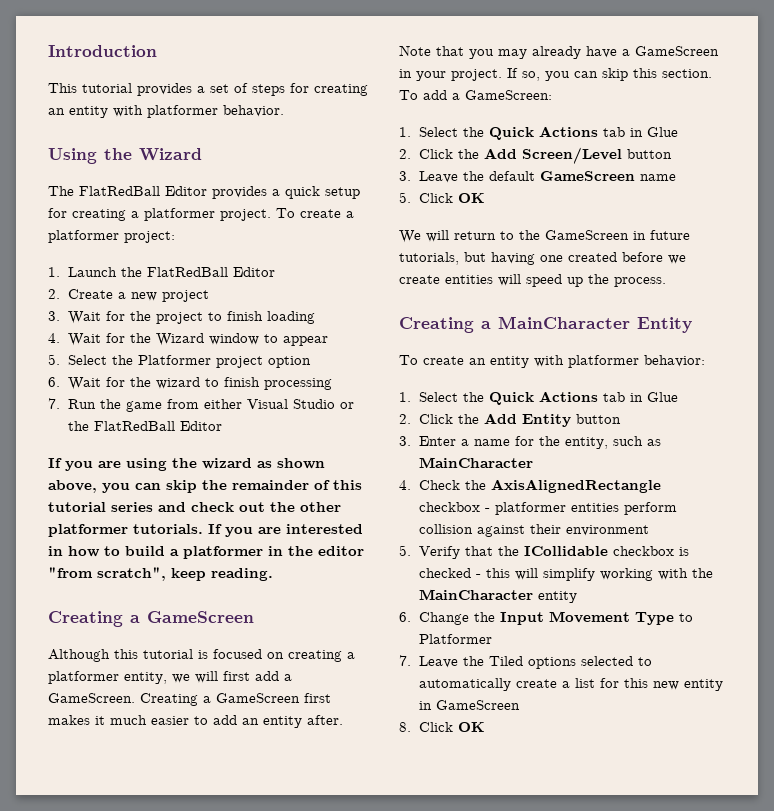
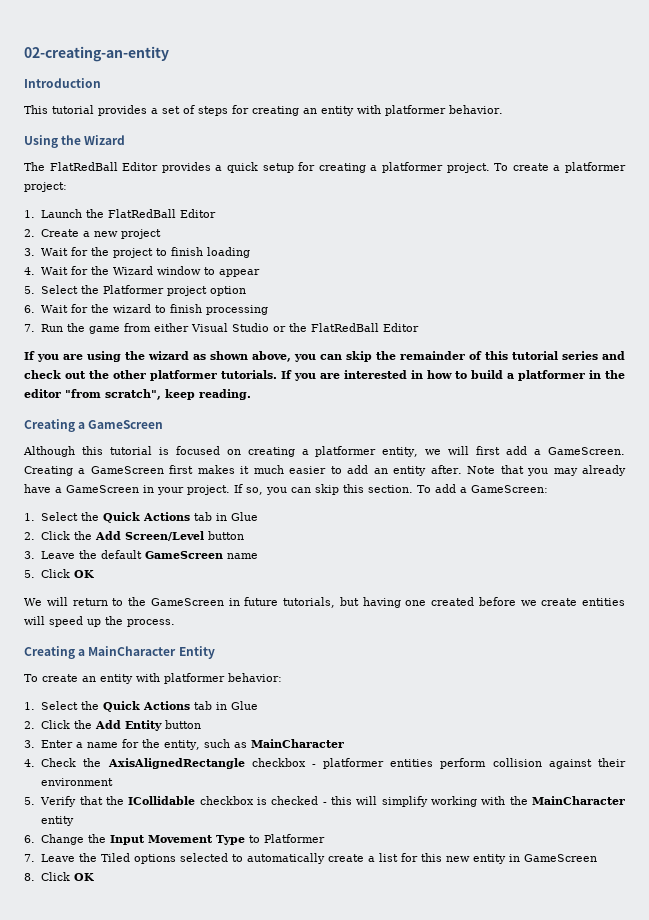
(48, 51) none -> [24,46,169,62] 02-creating-an-entity //

